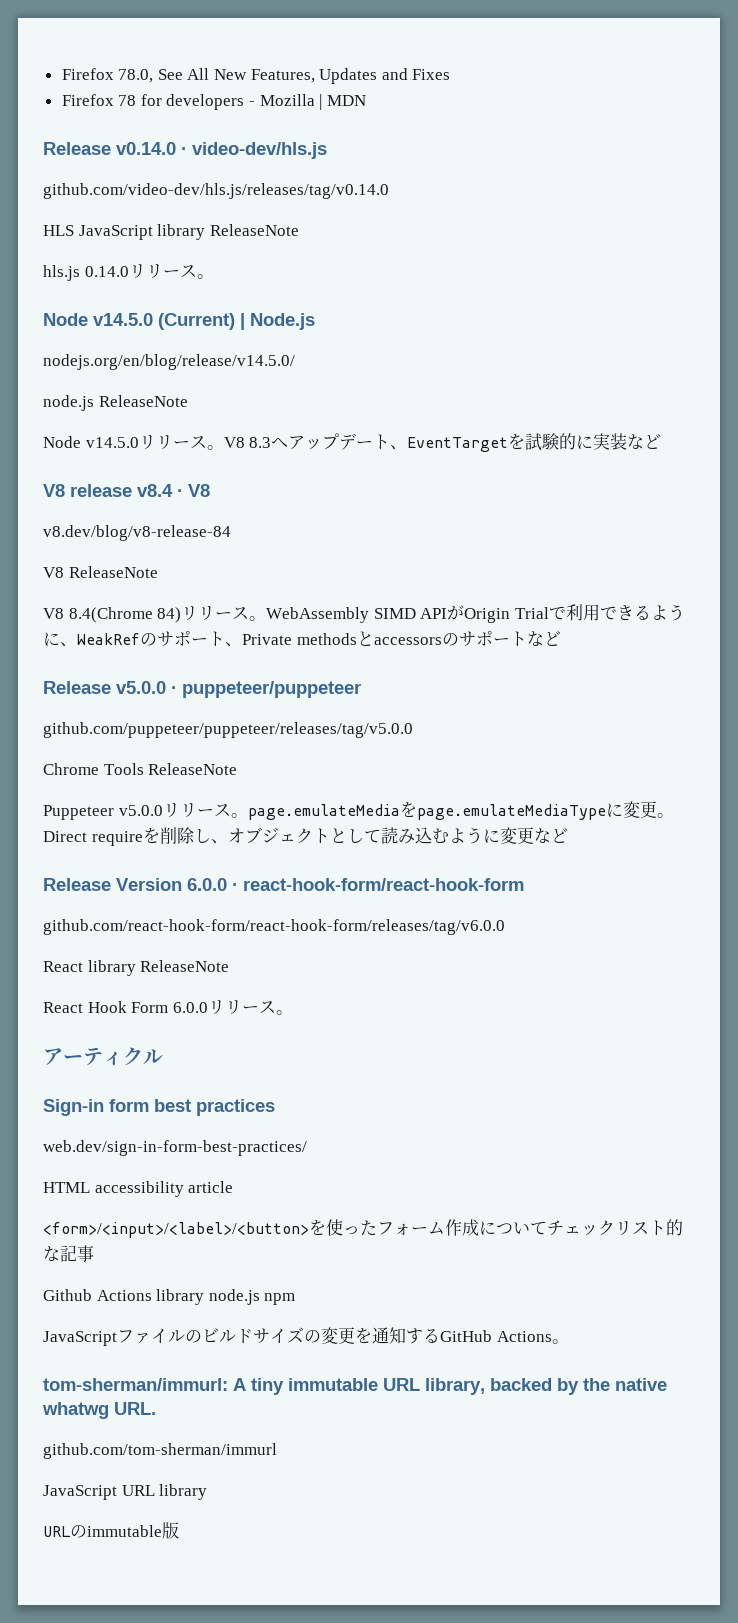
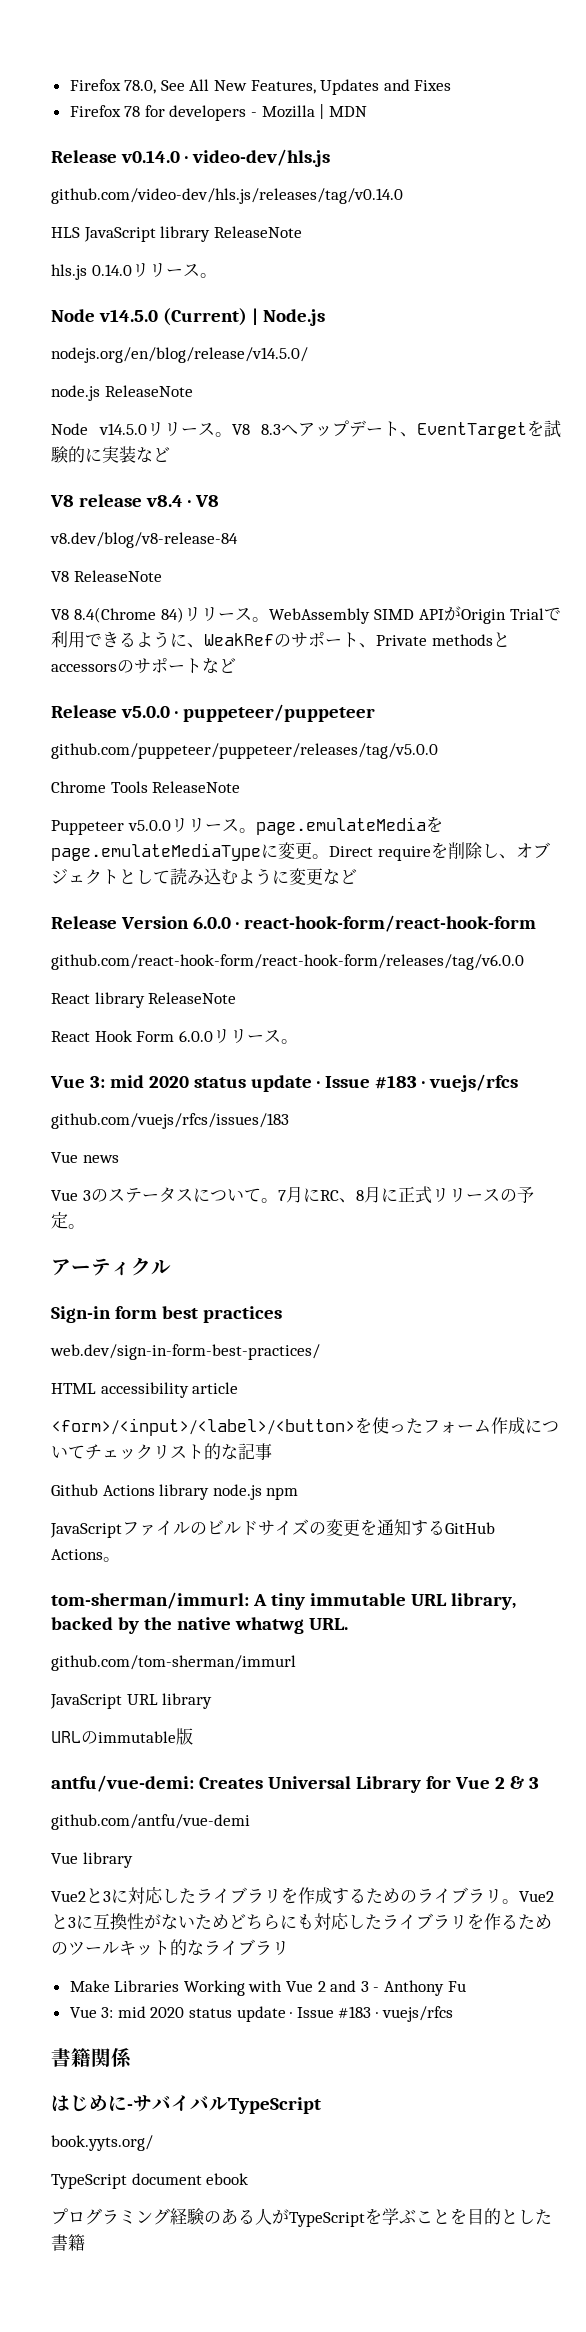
(293, 1012) none -> [50,1074,518,1092] [51,1113,289,1129] [51,1152,119,1163] [51,1186,534,1204] [51,1212,85,1229] // Vue 3: mid 2020 status update · Issue #183 · vuejs/rfcs // github.com/vuejs/rfcs/issues/183 // Vue news // Vue 3のステータスについて。7月にRC、8月に正式リリースの予定。
(179, 1530) none -> [51,1775,539,1793] [51,1814,250,1830] [51,1852,133,1868] [51,1887,554,1904] [51,1913,552,1930] [51,1939,289,1956] [69,1980,466,1996] [69,2006,453,2022] [51,2048,132,2067] [51,2095,321,2114] [51,2135,153,2151] [51,2173,249,2189] [51,2208,552,2227] [51,2234,85,2251] // antfu/vue-demi: Creates Universal Library for Vue 2 & 3 // github.com/antfu/vue-demi // Vue library // Vue2と3に対応したライブラリを作成するためのライブラリ。Vue2と3に互換性がないためどちらにも対応したライブラリを作るためのツールキット的なライブラリ // Make Libraries Working with Vue 2 and 3 - Anthony Fu // Vue 3: mid 2020 status update · Issue #183 · vuejs/rfcs // 書籍関係 // はじめに-サバイバルTypeScript // book.yyts.org/ // TypeScript document ebook // プログラミング経験のある人がTypeScriptを学ぶことを目的とした書籍

